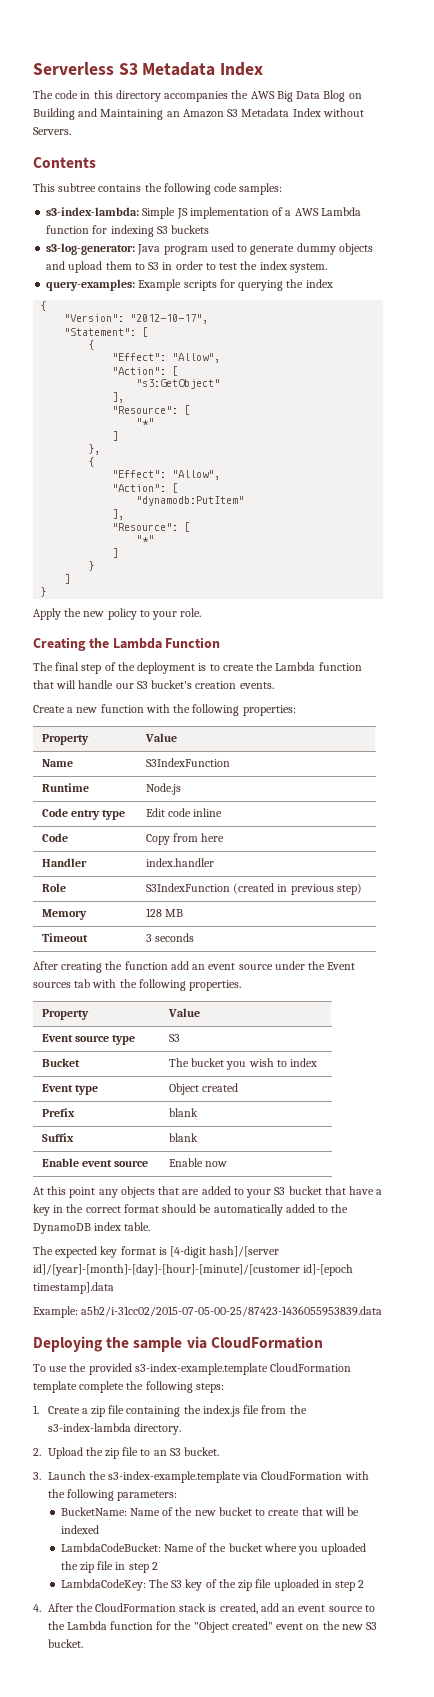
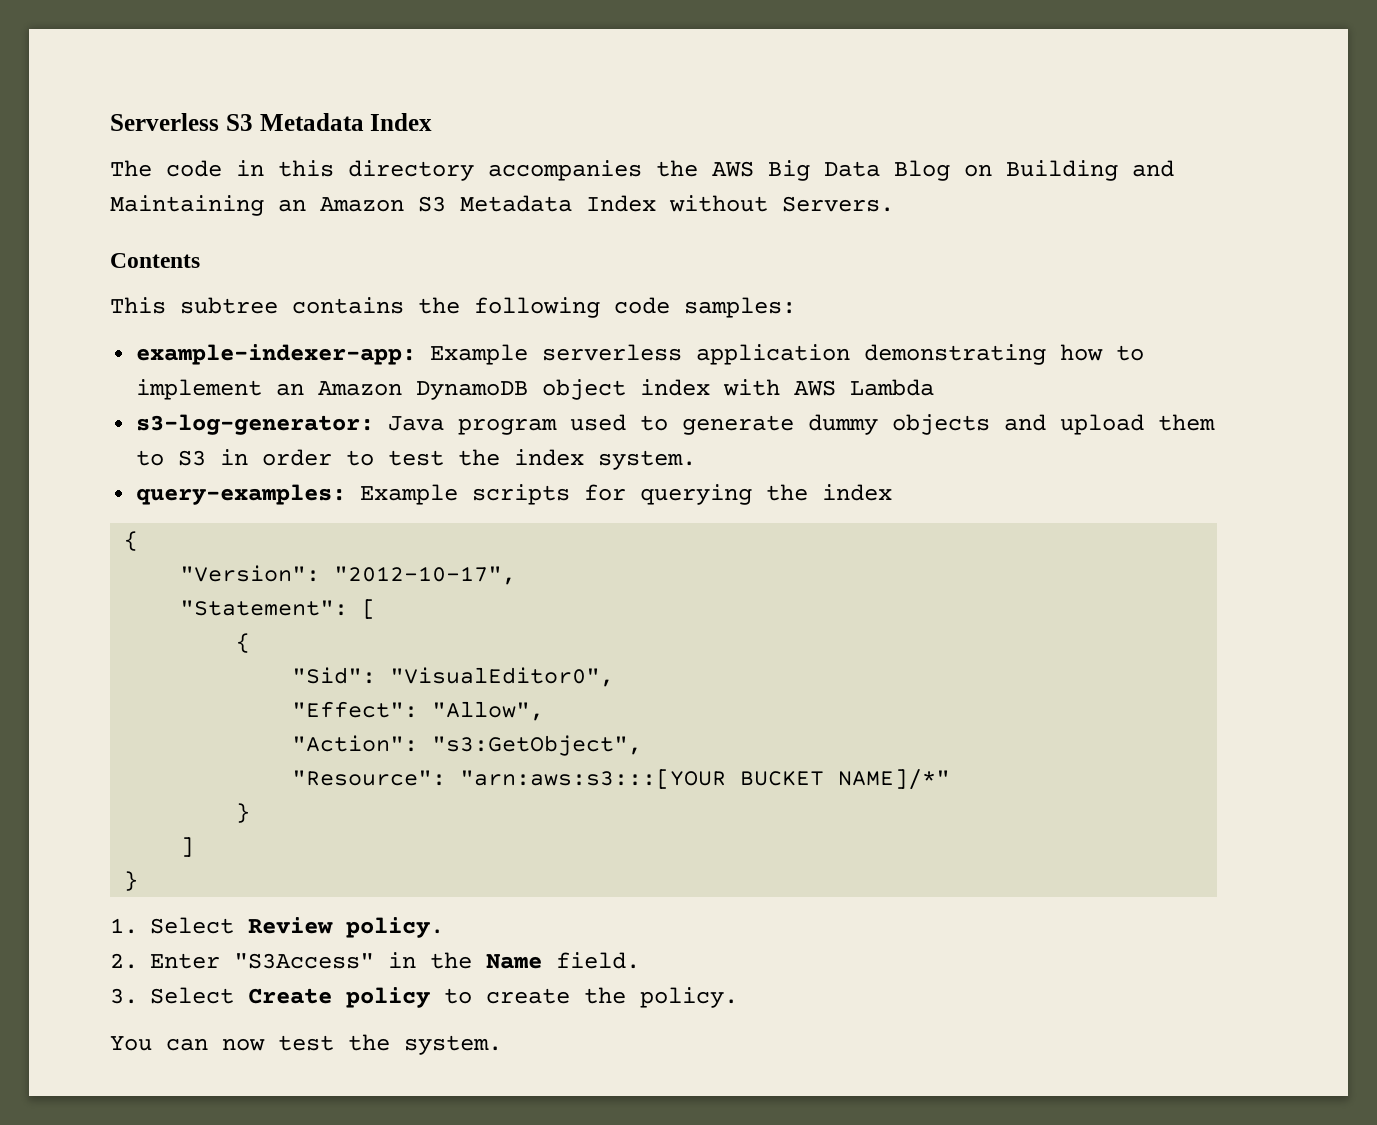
[46,207,361,219] [46,225,210,237] s3-index-lambda: Simple JS implementation of a AWS Lambda function for indexing S3 buckets -> [136,344,1145,365] [136,379,935,400] example-indexer-app: Example serverless application demonstrating how to implement an Amazon DynamoDB object index with AWS Lambda
[112,353,221,363] [112,366,179,376] [136,379,221,389] [112,392,125,403] [112,405,191,415] [136,418,155,426] [112,431,119,441] [88,444,101,455] [88,457,95,467] [112,470,221,480] [112,483,179,493] [136,496,245,506] [112,509,125,520] [112,522,191,532] [136,535,155,543] [112,548,119,558] [88,561,95,571] [64,574,71,584] [40,587,47,597] [33,608,202,620] [33,637,221,651] [33,662,362,674] [33,680,274,689] [33,704,296,716] [41,734,89,745] [144,733,177,742] [41,759,73,767] [145,758,230,767] [41,783,89,792] [145,783,181,795] [41,808,126,820] [145,808,223,817] [41,833,68,842] [145,833,225,845] [41,858,87,867] [145,858,214,867] [41,883,66,892] [145,883,362,895] [41,909,87,920] [145,908,184,917] [41,933,88,942] [145,933,195,942] [33,961,356,973] [33,979,242,991] [41,1009,89,1020] [167,1008,200,1017] [41,1034,136,1045] [168,1034,180,1042] [41,1058,80,1067] [168,1058,318,1070] [41,1084,99,1095] [168,1083,239,1095] [41,1108,75,1117] [168,1108,198,1117] [41,1133,74,1142] [168,1133,198,1142] [41,1158,149,1167] [168,1158,228,1167] [33,1186,383,1198] [33,1204,349,1216] [33,1222,151,1234] [33,1246,280,1258] [33,1264,354,1276] [33,1282,114,1294] [33,1306,383,1318] [33,1336,323,1352] [33,1363,352,1375] [33,1381,224,1393] [33,1405,307,1417] [47,1423,181,1435] [33,1447,220,1459] [33,1471,369,1483] [47,1489,177,1501] [60,1507,360,1516] [60,1525,99,1534] [60,1543,367,1555] [60,1561,158,1573] [60,1579,365,1591] [33,1603,375,1614] [47,1621,378,1633] [47,1639,83,1648] "Effect": "Allow", // "Action": [ // "s3:GetObject" // ], // "Resource": [ // "*" // ] // }, // { // "Effect": "Allow", // "Action": [ // "dynamodb:PutItem" // ], // "Resource": [ // "*" // ] // } // ] // } // Apply the new policy to your role. // Creating the Lambda Function // The final step of the deployment is to create the Lambda function that will handle our S3 bucket's creation events. // Create a new function with the following properties: // Property | Value // Name | S3IndexFunction // Runtime | Node.js // Code entry type | Edit code inline // Code | Copy from here // Handler | index.handler // Role | S3IndexFunction (created in previous step) // Memory | 128 MB // Timeout | 3 seconds // After creating the function add an event source under the Event sources tab with the following properties. // Property | Value // Event source type | S3 // Bucket | The bucket you wish to index // Event type | Object created // Prefix | blank // Suffix | blank // Enable event source | Enable now // At this point any objects that are added to your S3 bucket that have a key in the correct format should be automatically added to the DynamoDB index table. // The expected key format is [4-digit hash]/[server id]/[year]-[month]-[day]-[hour]-[minute]/[customer id]-[epoch timestamp].data // Example: a5b2/i-31cc02/2015-07-05-00-25/87423-1436055953839.data // Deploying the sample via CloudFormation // To use the provided s3-index-example.template CloudFormation template complete the following steps: // 1. Create a zip file containing the index.js file from the s3-index-lambda directory. // 2. Upload the zip file to an S3 bucket. // 3. Launch the s3-index-example.template via CloudFormation with the following parameters: // BucketName: Name of the new bucket to create that will be indexed // LambdaCodeBucket: Name of the bucket where you uploaded the zip file in step 2 // LambdaCodeKey: The S3 key of the zip file uploaded in step 2 // 4. After the CloudFormation stack is created, add an event source to the Lambda function for the "Object created" event on the new S3 bucket. -> [292,667,615,687] [292,701,545,721] [292,735,643,756] [292,769,951,790] [236,803,251,823] [180,837,195,857] [124,871,139,891] [110,917,444,938] [110,952,640,969] [110,987,738,1008] [110,1034,502,1055] "Sid": "VisualEditor0", // "Effect": "Allow", // "Action": "s3:GetObject", // "Resource": "arn:aws:s3:::[YOUR BUCKET NAME]/*" // } // ] // } // 1. Select Review policy. // 2. Enter "S3Access" in the Name field. // 3. Select Create policy to create the policy. // You can now test the system.

